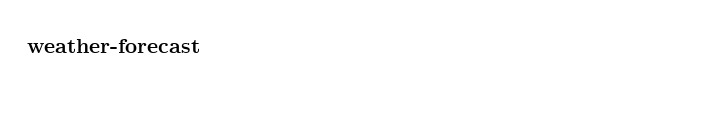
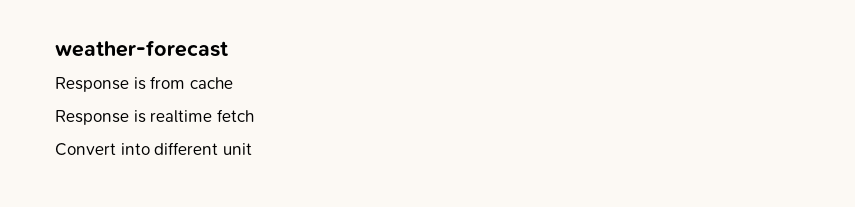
(200, 46) none -> [55,76,233,92] [55,109,254,125] [55,142,252,156] // Response is from cache // Response is realtime fetch // Convert into different unit

